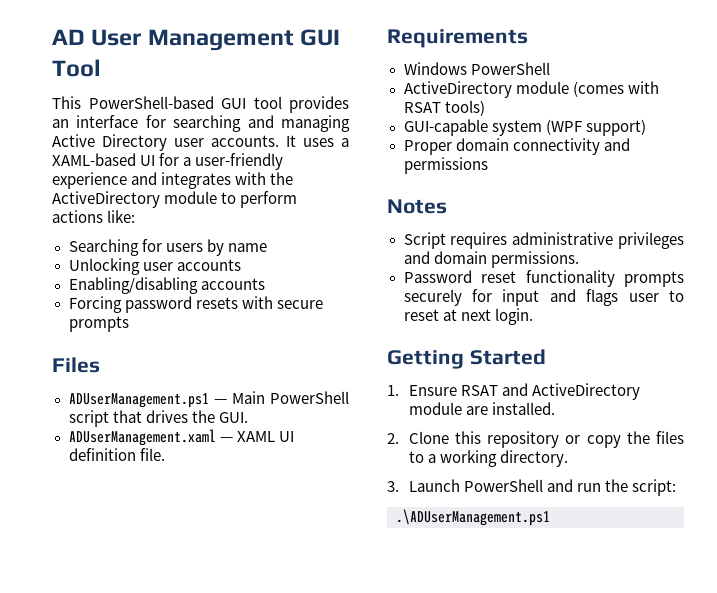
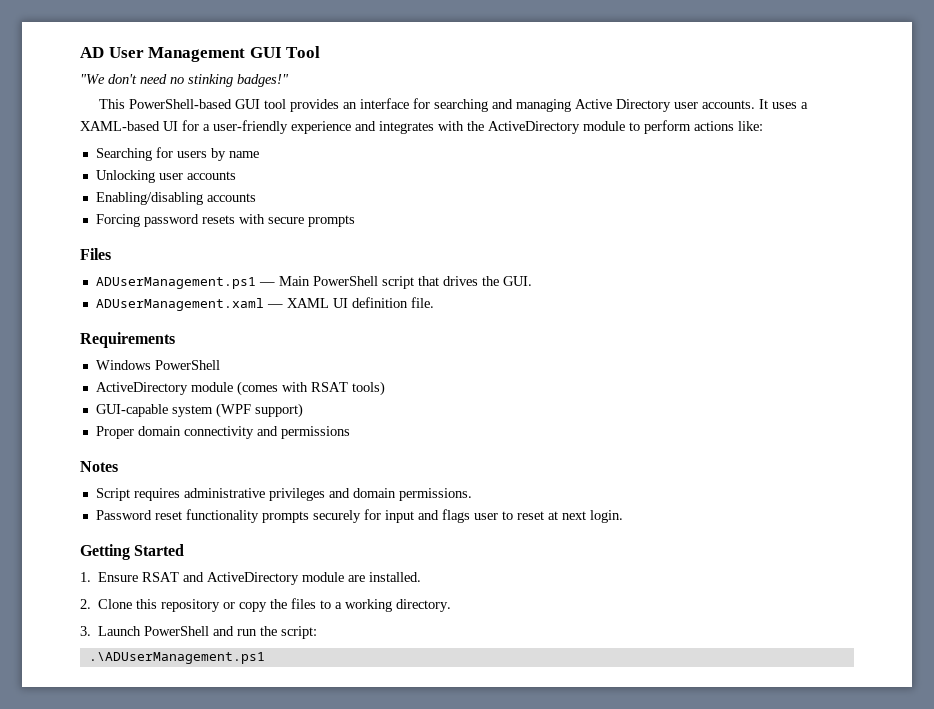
(101, 68) none -> [80,74,289,87] // "We don't need no stinking badges!"

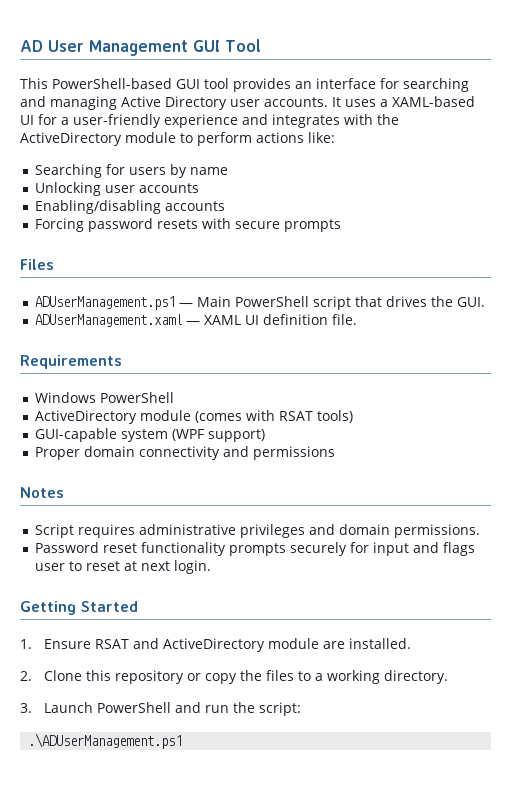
[80,74,289,87] // "We don't need no stinking badges!" -> (261, 45) none

